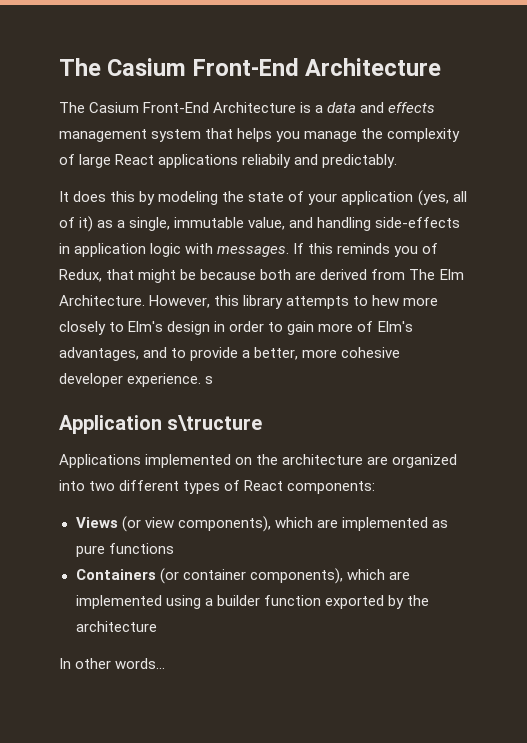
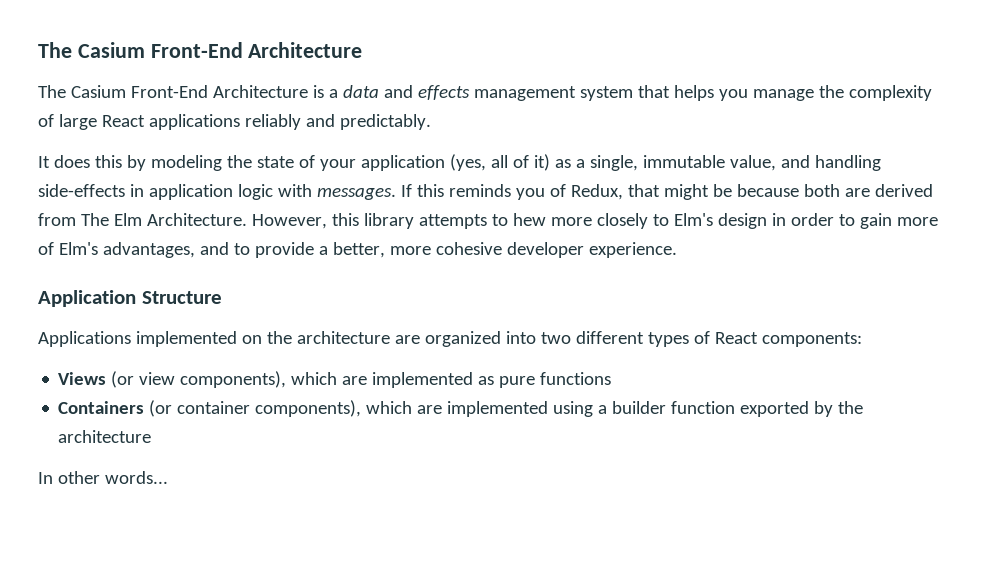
[242,154,292,168] reliabily -> [244,114,301,130] reliably
[205,376,214,384] s -> (677, 250) none
[167,415,263,431] s\tructure -> [141,291,222,304] Structure

